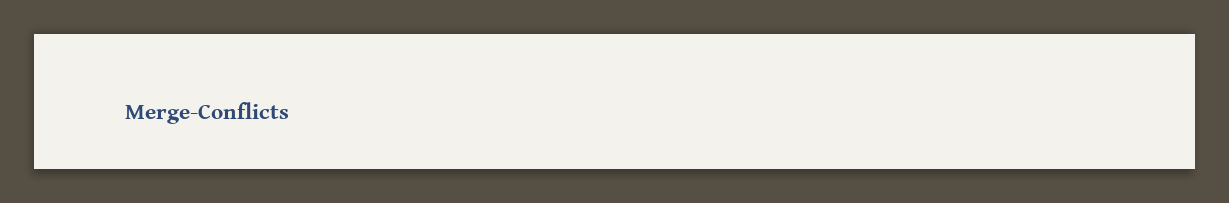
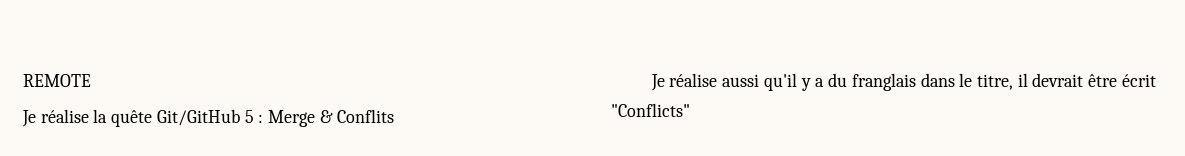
[125,102,289,124] Merge-Conflicts -> [23,74,91,87] [22,109,394,127] [650,73,1156,91] [611,103,690,117] REMOTE // Je réalise la quête Git/GitHub 5 : Merge & Conflits // Je réalise aussi qu'il y a du franglais dans le titre, il devrait être écrit "Conflicts"

